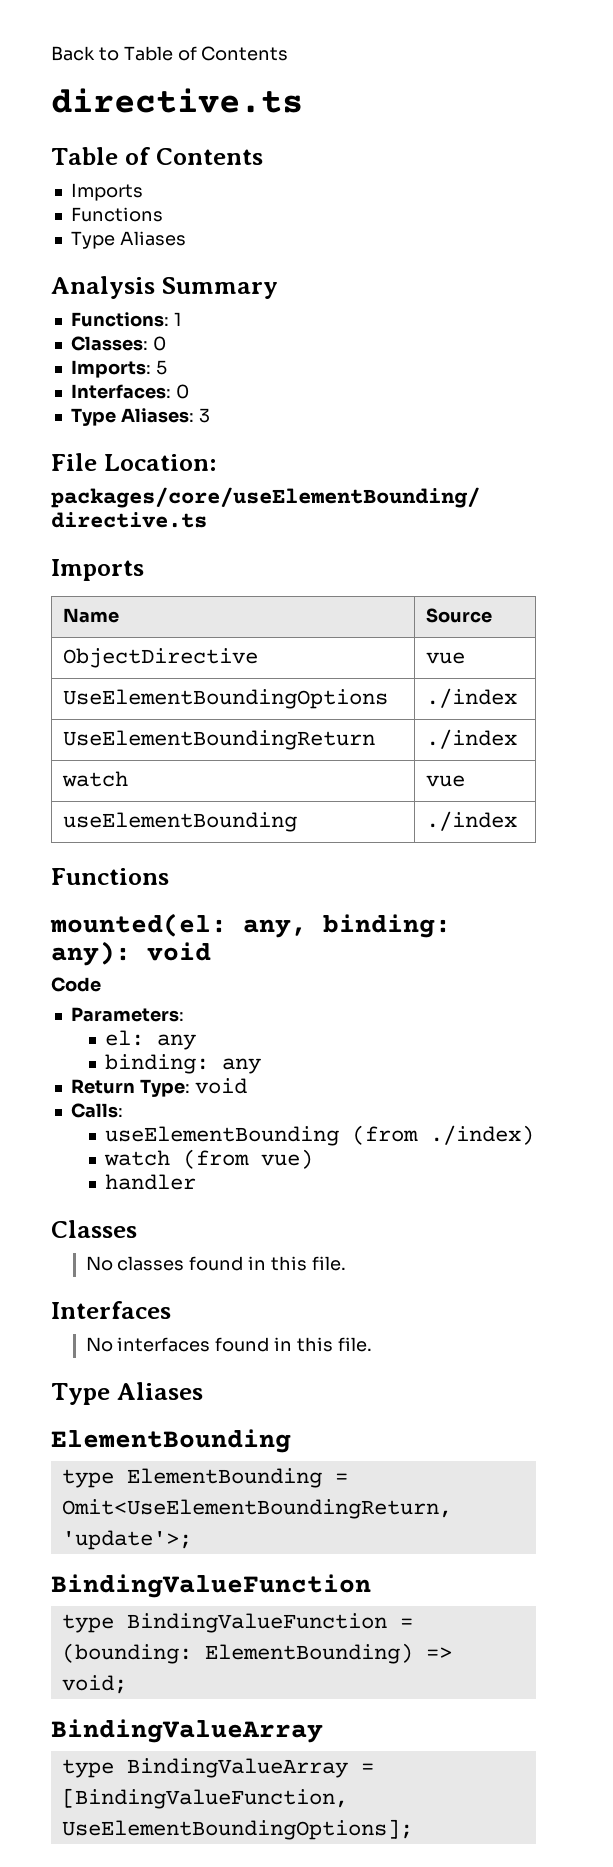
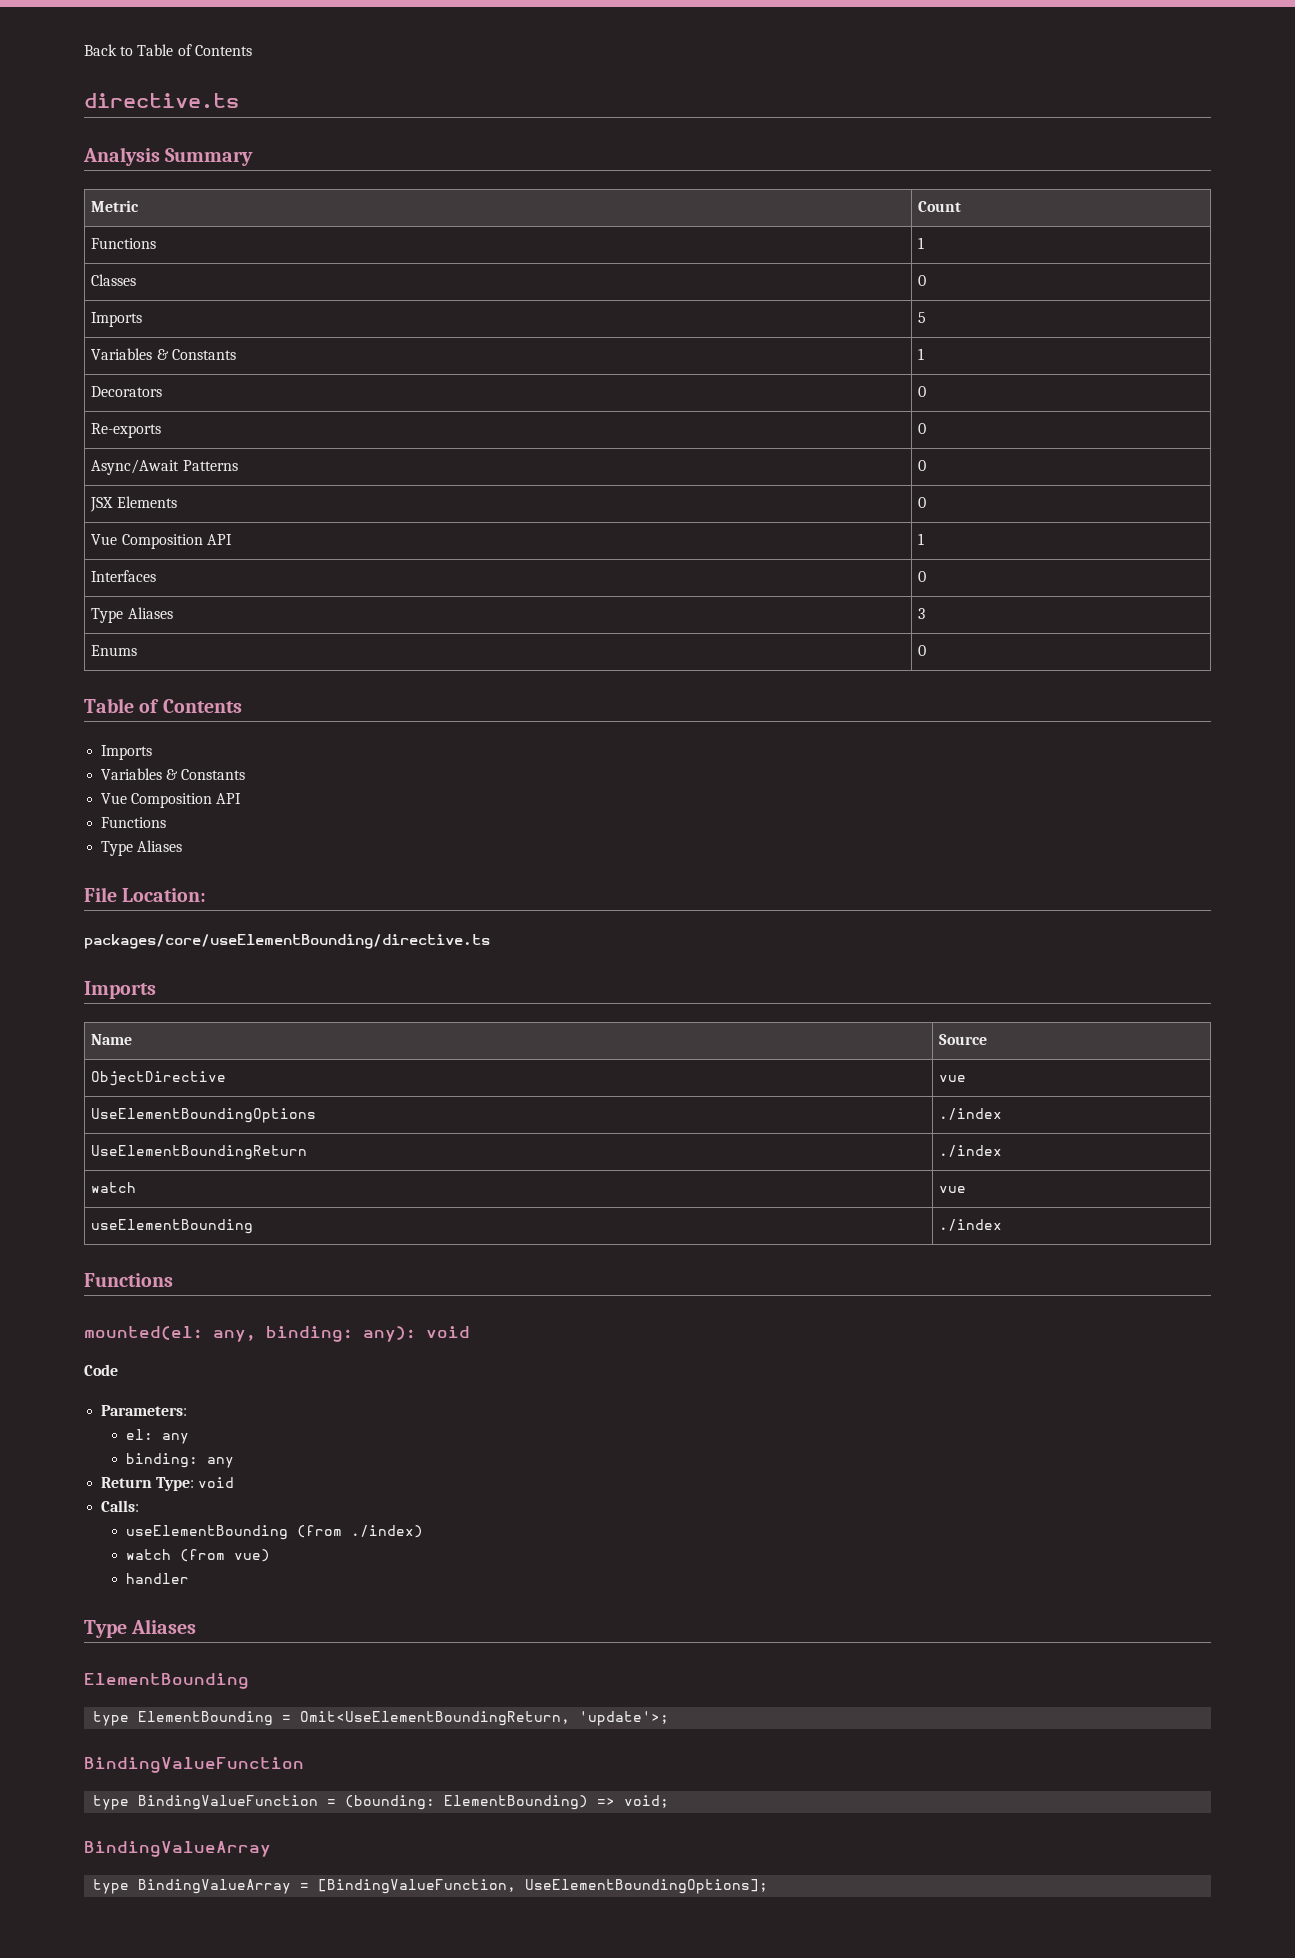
[51,147,263,165] [70,183,143,201] [70,207,163,222] [70,231,186,249] [51,276,278,299] [70,312,182,327] [70,336,166,351] [70,360,167,378] [70,384,189,399] [70,408,210,426] Table of Contents // Imports // Functions // Type Aliases // Analysis Summary // Functions: 1 // Classes: 0 // Imports: 5 // Interfaces: 0 // Type Aliases: 3 -> [83,147,254,166] [91,200,140,212] [918,201,962,212] [91,238,157,249] [918,237,925,249] [91,274,137,286] [918,275,927,286] [91,312,143,327] [918,312,927,323] [91,348,236,360] [918,348,925,360] [91,386,163,397] [918,386,927,397] [91,423,162,438] [918,423,927,434] [91,459,238,475] [918,460,927,471] [90,496,177,512] [918,497,927,508] [91,534,232,549] [918,533,925,545] [91,570,157,582] [918,571,927,582] [91,607,173,623] [918,608,926,619] [91,645,138,656] [918,645,927,656] [84,698,242,713] [101,745,153,760] [101,768,246,780] [101,793,242,808] [101,817,167,828] [101,840,183,856] Analysis Summary // Metric | Count // Functions | 1 // Classes | 0 // Imports | 5 // Variables & Constants | 1 // Decorators | 0 // Re-exports | 0 // Async/Await Patterns | 0 // JSX Elements | 0 // Vue Composition API | 1 // Interfaces | 0 // Type Aliases | 3 // Enums | 0 // Table of Contents // Imports // Variables & Constants // Vue Composition API // Functions // Type Aliases
[51,1220,137,1238] [85,1256,346,1271] [51,1301,171,1319] [85,1337,372,1352] // Classes // No classes found in this file. // Interfaces // No interfaces found in this file. -> (189, 1578) none

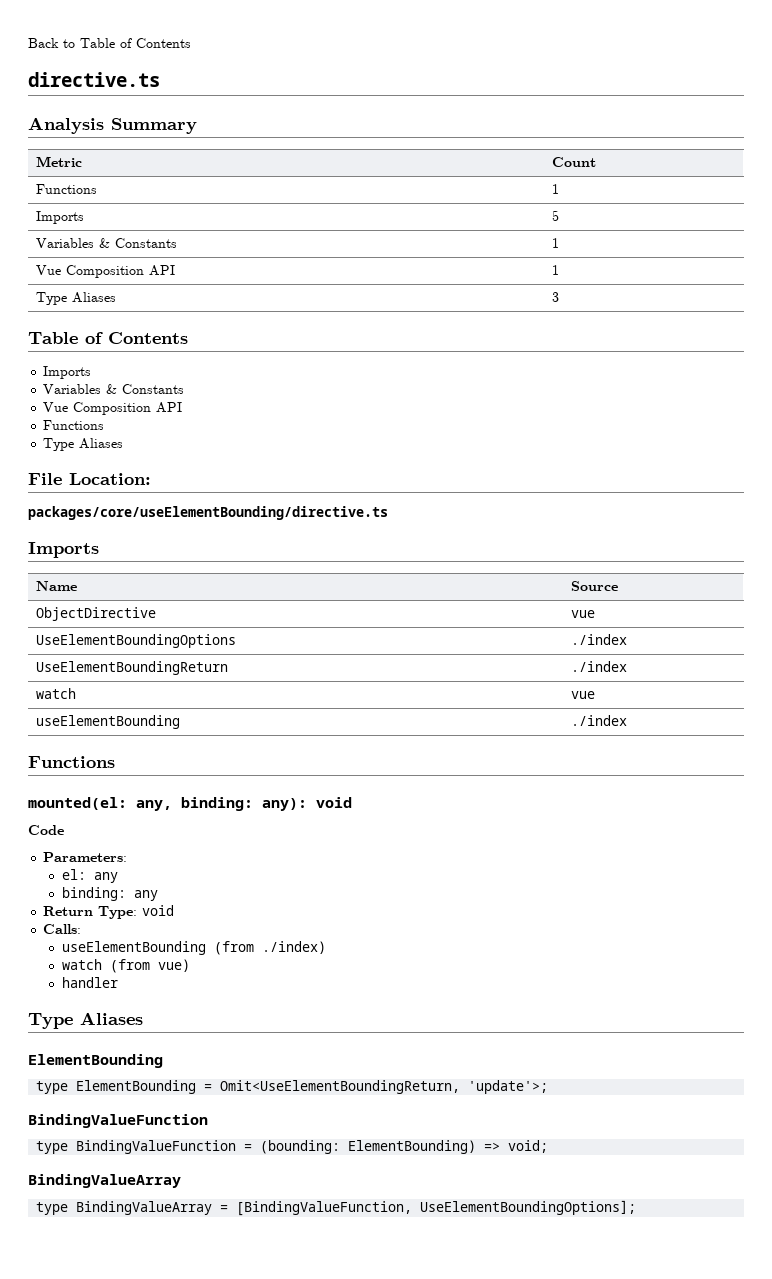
[91,274,137,286] [918,275,927,286] // Classes | 0 -> (559, 189) none
[91,386,163,397] [918,386,927,397] [91,423,162,438] [918,423,927,434] [91,459,238,475] [918,460,927,471] [90,496,177,512] [918,497,927,508] // Decorators | 0 // Re-exports | 0 // Async/Await Patterns | 0 // JSX Elements | 0 -> (559, 243) none
[91,570,157,582] [918,571,927,582] // Interfaces | 0 -> (559, 270) none
[91,645,138,656] [918,645,927,656] // Enums | 0 -> (559, 297) none

